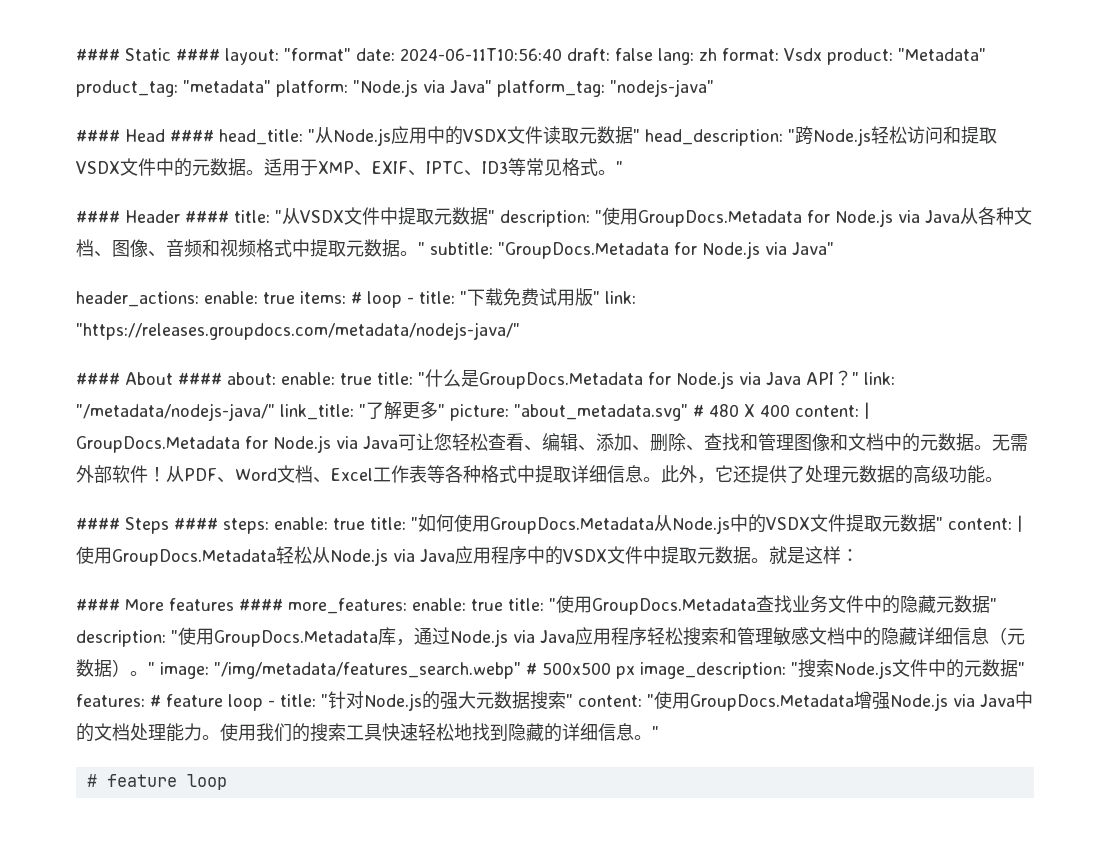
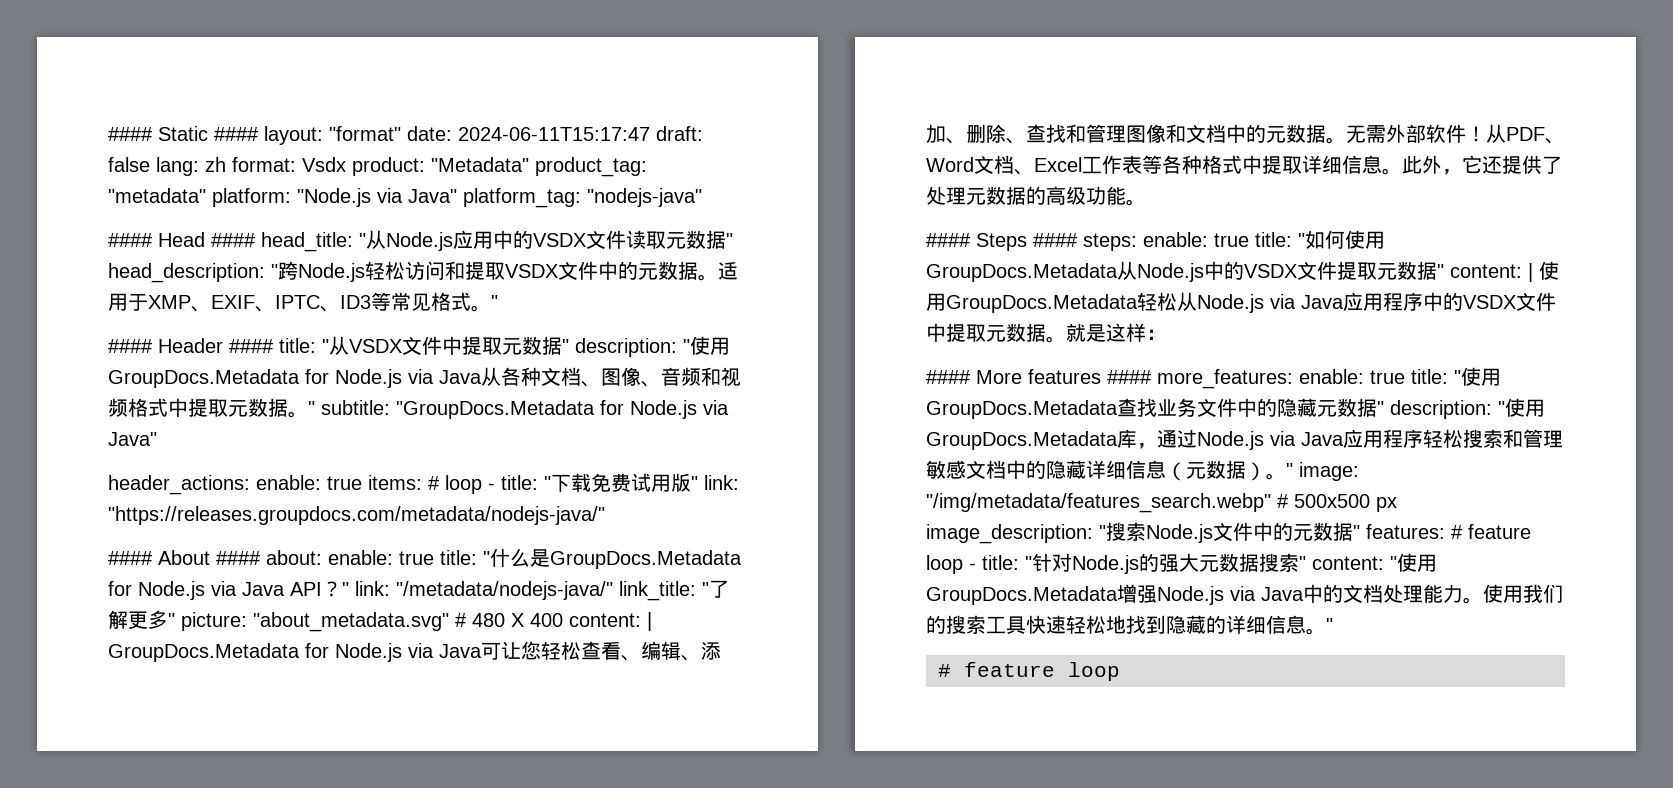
[400,48,562,61] 2024-06-11T10:56:40 -> [458,127,650,141] 2024-06-11T15:17:47

